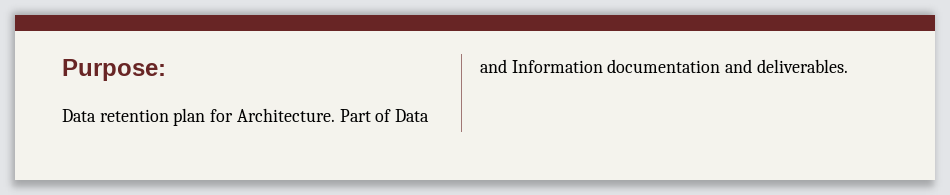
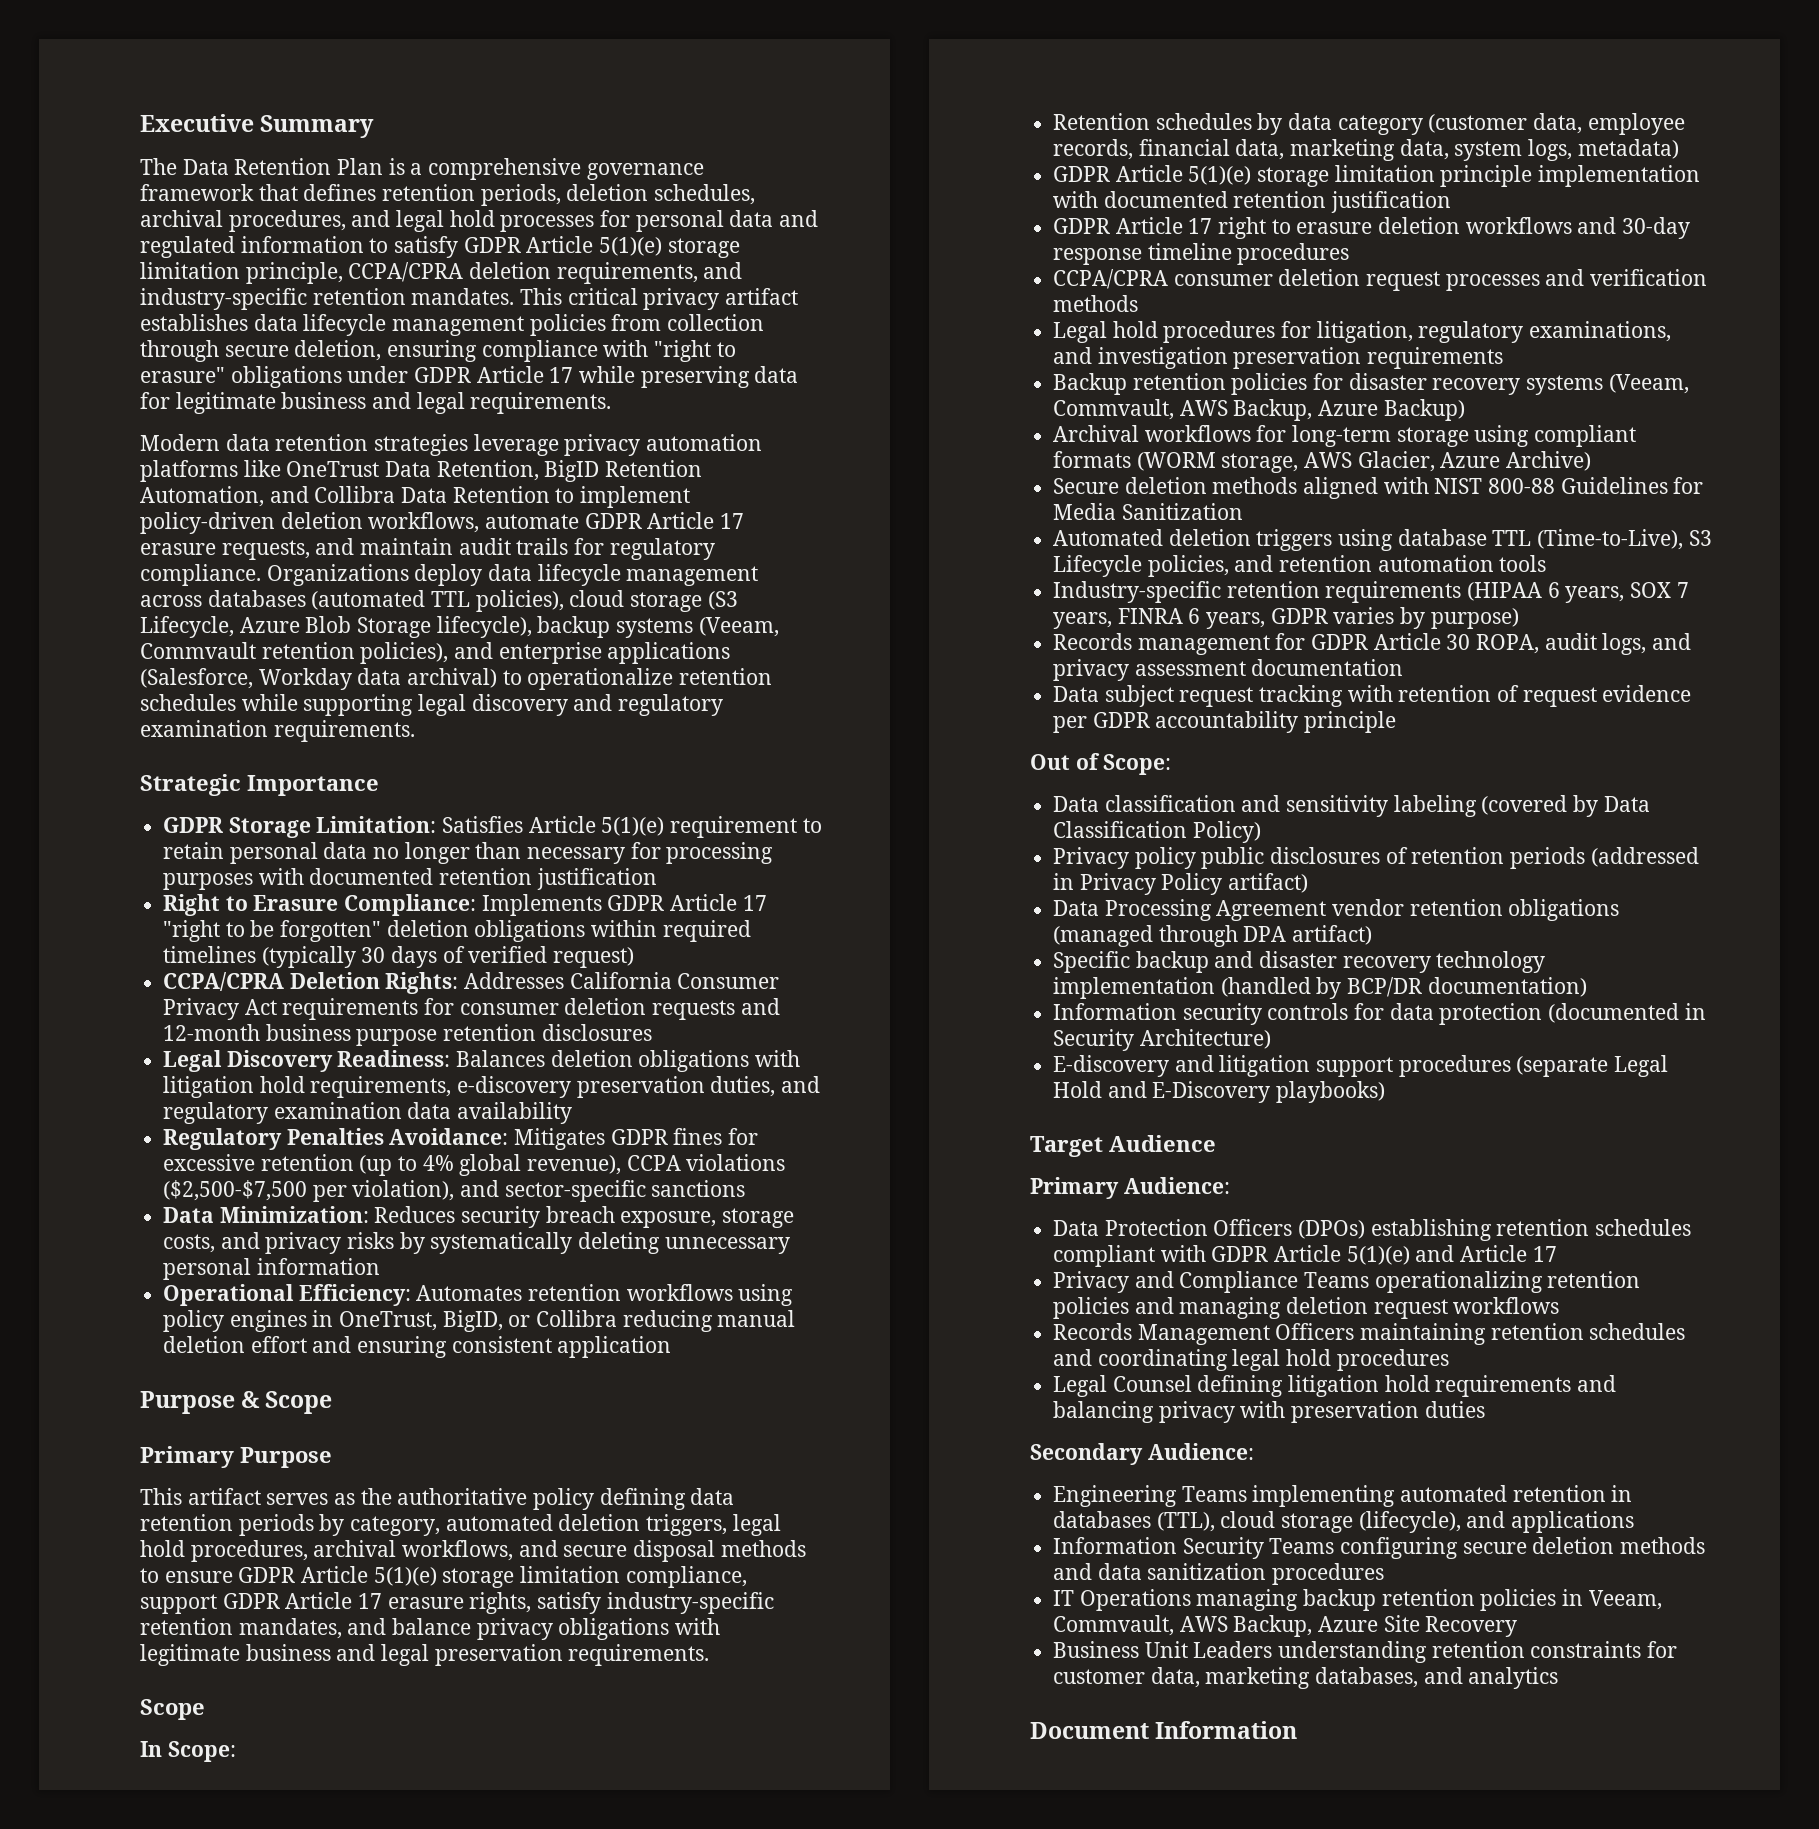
[62,59,166,81] [62,108,430,126] [480,59,848,73] Purpose: // Data retention plan for Architecture. Part of Data and Information documentation and deliverables. -> [140,114,375,138] [140,158,704,180] [140,184,756,206] [140,210,819,232] [140,236,740,258] [140,262,743,284] [140,288,799,310] [140,314,765,336] [140,340,736,362] [140,366,799,388] [140,392,612,414] [140,434,763,456] [140,460,703,482] [140,486,691,508] [140,512,745,534] [140,538,715,560] [140,564,759,586] [140,590,738,612] [140,616,779,638] [140,642,731,664] [140,668,773,690] [140,694,724,716] [140,720,415,742] [140,774,379,796] [163,816,822,838] [163,842,774,864] [163,868,657,890] [163,894,767,916] [163,920,751,942] [163,946,635,968] [163,972,780,994] [163,998,780,1020] [163,1024,652,1046] [163,1050,801,1072] [163,1076,821,1098] [163,1102,573,1124] [163,1128,759,1150] [163,1154,786,1176] [163,1180,746,1202] [163,1206,795,1228] [163,1232,790,1254] [163,1258,380,1280] [163,1284,794,1306] [163,1310,796,1332] [163,1336,672,1358] [140,1391,333,1414] [140,1446,332,1468] [140,1488,735,1510] [140,1514,781,1536] [140,1540,806,1562] [140,1566,747,1588] [140,1592,774,1614] [140,1618,721,1640] [140,1644,710,1666] [140,1699,205,1720] [140,1741,236,1762] [1053,113,1685,135] [1053,139,1679,161] [1053,165,1701,187] [1053,191,1452,213] [1053,217,1691,239] [1053,243,1350,265] [1053,269,1708,291] [1053,295,1139,312] [1053,321,1672,343] [1053,347,1504,369] [1053,373,1689,395] [1053,399,1465,421] [1053,425,1637,447] [1053,451,1592,473] [1053,477,1704,499] [1053,503,1243,520] [1053,529,1712,551] [1053,555,1547,577] [1053,581,1689,603] [1053,607,1519,629] [1053,633,1692,655] [1053,659,1404,681] [1053,685,1692,707] [1053,711,1397,733] [1030,753,1172,775] [1053,795,1650,817] [1053,821,1261,843] [1053,847,1699,869] [1053,873,1309,895] [1053,899,1620,921] [1053,925,1373,947] [1053,951,1546,973] [1053,977,1587,999] [1053,1003,1706,1025] [1053,1029,1271,1051] [1053,1055,1669,1077] [1053,1081,1386,1103] [1030,1135,1216,1157] [1030,1177,1230,1199] [1053,1219,1692,1241] [1053,1245,1557,1267] [1053,1271,1641,1293] [1053,1297,1560,1319] [1053,1323,1686,1345] [1053,1349,1449,1371] [1053,1375,1617,1397] [1053,1401,1485,1423] [1030,1443,1254,1465] [1053,1485,1633,1507] [1053,1511,1635,1533] [1053,1537,1706,1559] [1053,1563,1385,1585] [1053,1589,1662,1611] [1053,1615,1518,1637] [1053,1641,1678,1663] [1053,1667,1559,1689] [1030,1721,1298,1739] Executive Summary // The Data Retention Plan is a comprehensive governance framework that defines retention periods, deletion schedules, archival procedures, and legal hold processes for personal data and regulated information to satisfy GDPR Article 5(1)(e) storage limitation principle, CCPA/CPRA deletion requirements, and industry-specific retention mandates. This critical privacy artifact establishes data lifecycle management policies from collection through secure deletion, ensuring compliance with "right to erasure" obligations under GDPR Article 17 while preserving data for legitimate business and legal requirements. // Modern data retention strategies leverage privacy automation platforms like OneTrust Data Retention, BigID Retention Automation, and Collibra Data Retention to implement policy-driven deletion workflows, automate GDPR Article 17 erasure requests, and maintain audit trails for regulatory compliance. Organizations deploy data lifecycle management across databases (automated TTL policies), cloud storage (S3 Lifecycle, Azure Blob Storage lifecycle), backup systems (Veeam, Commvault retention policies), and enterprise applications (Salesforce, Workday data archival) to operationalize retention schedules while supporting legal discovery and regulatory examination requirements. // Strategic Importance // GDPR Storage Limitation: Satisfies Article 5(1)(e) requirement to retain personal data no longer than necessary for processing purposes with documented retention justification // Right to Erasure Compliance: Implements GDPR Article 17 "right to be forgotten" deletion obligations within required timelines (typically 30 days of verified request) // CCPA/CPRA Deletion Rights: Addresses California Consumer Privacy Act requirements for consumer deletion requests and 12-month business purpose retention disclosures // Legal Discovery Readiness: Balances deletion obligations with litigation hold requirements, e-discovery preservation duties, and regulatory examination data availability // Regulatory Penalties Avoidance: Mitigates GDPR fines for excessive retention (up to 4% global revenue), CCPA violations ($2,500-$7,500 per violation), and sector-specific sanctions // Data Minimization: Reduces security breach exposure, storage costs, and privacy risks by systematically deleting unnecessary personal information // Operational Efficiency: Automates retention workflows using policy engines in OneTrust, BigID, or Collibra reducing manual deletion effort and ensuring consistent application // Purpose & Scope // Primary Purpose // This artifact serves as the authoritative policy defining data retention periods by category, automated deletion triggers, legal hold procedures, archival workflows, and secure disposal methods to ensure GDPR Article 5(1)(e) storage limitation compliance, support GDPR Article 17 erasure rights, satisfy industry-specific retention mandates, and balance privacy obligations with legitimate business and legal preservation requirements. // Scope // In Scope: // Retention schedules by data category (customer data, employee records, financial data, marketing data, system logs, metadata) // GDPR Article 5(1)(e) storage limitation principle implementation with documented retention justification // GDPR Article 17 right to erasure deletion workflows and 30-day response timeline procedures // CCPA/CPRA consumer deletion request processes and verification methods // Legal hold procedures for litigation, regulatory examinations, and investigation preservation requirements // Backup retention policies for disaster recovery systems (Veeam, Commvault, AWS Backup, Azure Backup) // Archival workflows for long-term storage using compliant formats (WORM storage, AWS Glacier, Azure Archive) // Secure deletion methods aligned with NIST 800-88 Guidelines for Media Sanitization // Automated deletion triggers using database TTL (Time-to-Live), S3 Lifecycle policies, and retention automation tools // Industry-specific retention requirements (HIPAA 6 years, SOX 7 years, FINRA 6 years, GDPR varies by purpose) // Records management for GDPR Article 30 ROPA, audit logs, and privacy assessment documentation // Data subject request tracking with retention of request evidence per GDPR accountability principle // Out of Scope: // Data classification and sensitivity labeling (covered by Data Classification Policy) // Privacy policy public disclosures of retention periods (addressed in Privacy Policy artifact) // Data Processing Agreement vendor retention obligations (managed through DPA artifact) // Specific backup and disaster recovery technology implementation (handled by BCP/DR documentation) // Information security controls for data protection (documented in Security Architecture) // E-discovery and litigation support procedures (separate Legal Hold and E-Discovery playbooks) // Target Audience // Primary Audience: // Data Protection Officers (DPOs) establishing retention schedules compliant with GDPR Article 5(1)(e) and Article 17 // Privacy and Compliance Teams operationalizing retention policies and managing deletion request workflows // Records Management Officers maintaining retention schedules and coordinating legal hold procedures // Legal Counsel defining litigation hold requirements and balancing privacy with preservation duties // Secondary Audience: // Engineering Teams implementing automated retention in databases (TTL), cloud storage (lifecycle), and applications // Information Security Teams configuring secure deletion methods and data sanitization procedures // IT Operations managing backup retention policies in Veeam, Commvault, AWS Backup, Azure Site Recovery // Business Unit Leaders understanding retention constraints for customer data, marketing databases, and analytics // Document Information

